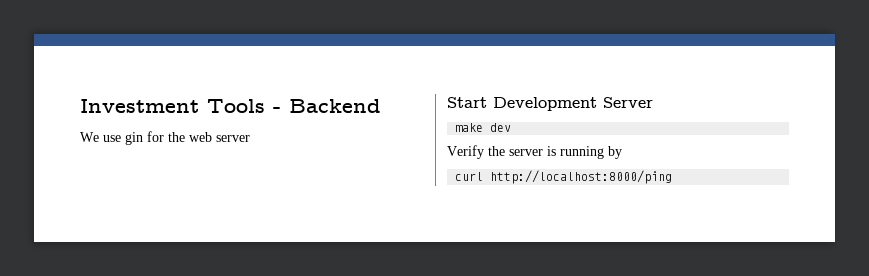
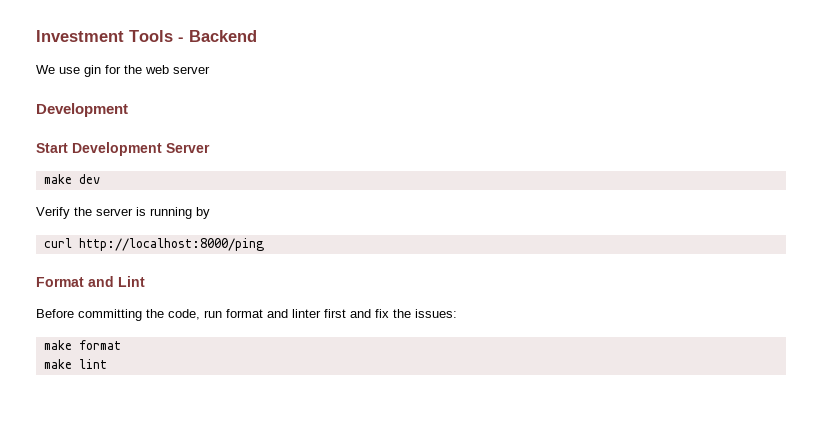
(250, 138) none -> [36,103,128,117] // Development
(673, 177) none -> [36,276,145,287] [36,309,457,321] [43,340,121,350] [43,359,107,369] // Format and Lint // Before committing the code, run format and linter first and fix the issues: // make format // make lint

